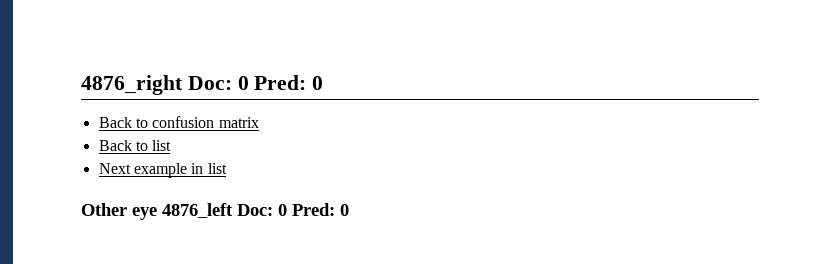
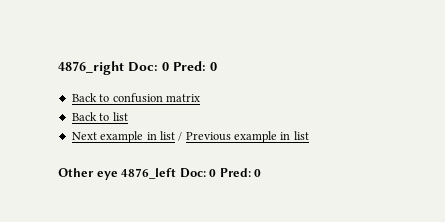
(227, 168) none -> [178,131,309,143] / Previous example in list

